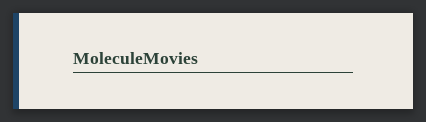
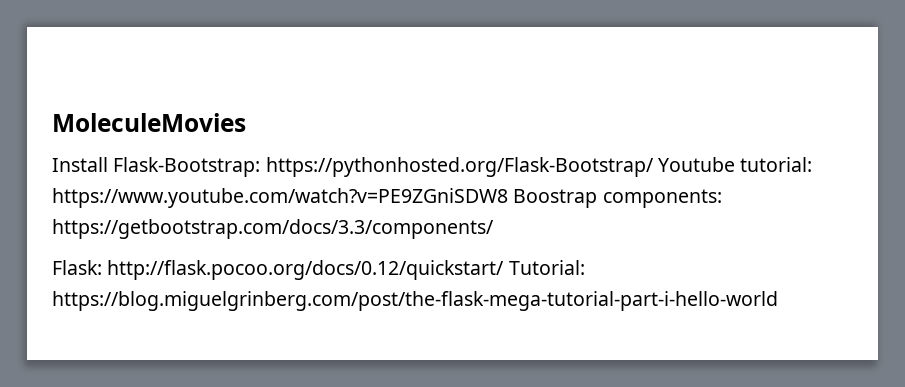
(198, 58) none -> [52,157,813,177] [52,188,722,208] [52,219,494,239] [52,260,585,280] [52,291,778,311] // Install Flask-Bootstrap: https://pythonhosted.org/Flask-Bootstrap/ Youtube tutorial: https://www.youtube.com/watch?v=PE9ZGniSDW8 Boostrap components: https://getbootstrap.com/docs/3.3/components/ // Flask: http://flask.pocoo.org/docs/0.12/quickstart/ Tutorial: https://blog.miguelgrinberg.com/post/the-flask-mega-tutorial-part-i-hello-world

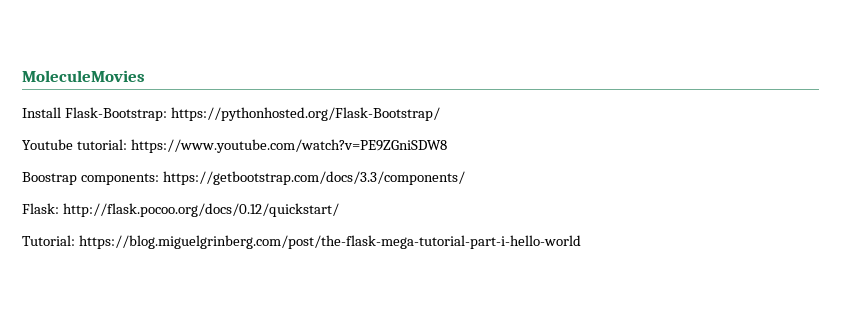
(654, 167) none -> (440, 114) //
(508, 198) none -> (447, 146) //
(505, 270) none -> (339, 210) //

